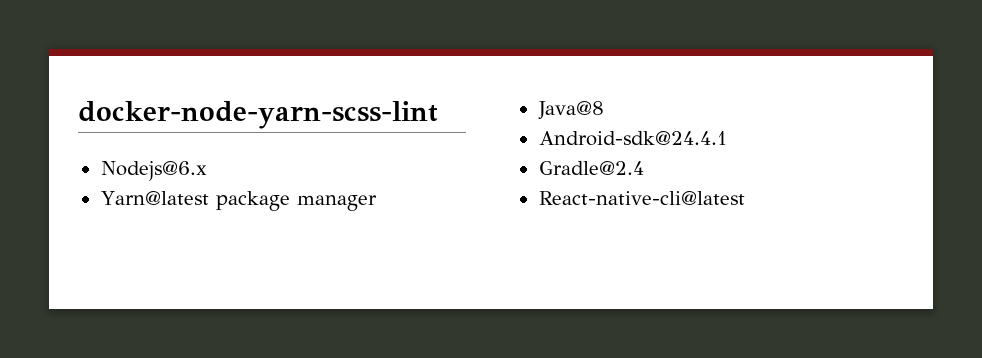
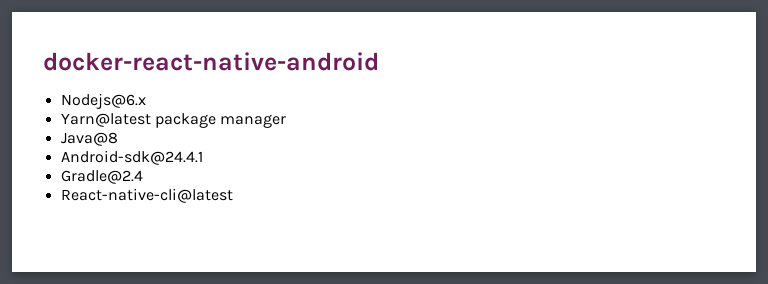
[78,101,438,129] docker-node-yarn-scss-lint -> [43,52,379,71] docker-react-native-android

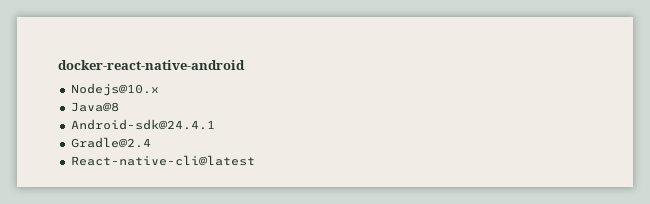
[60,93,146,109] [60,113,287,128] Nodejs@6.x // Yarn@latest package manager -> [70,83,159,96] Nodejs@10.x

